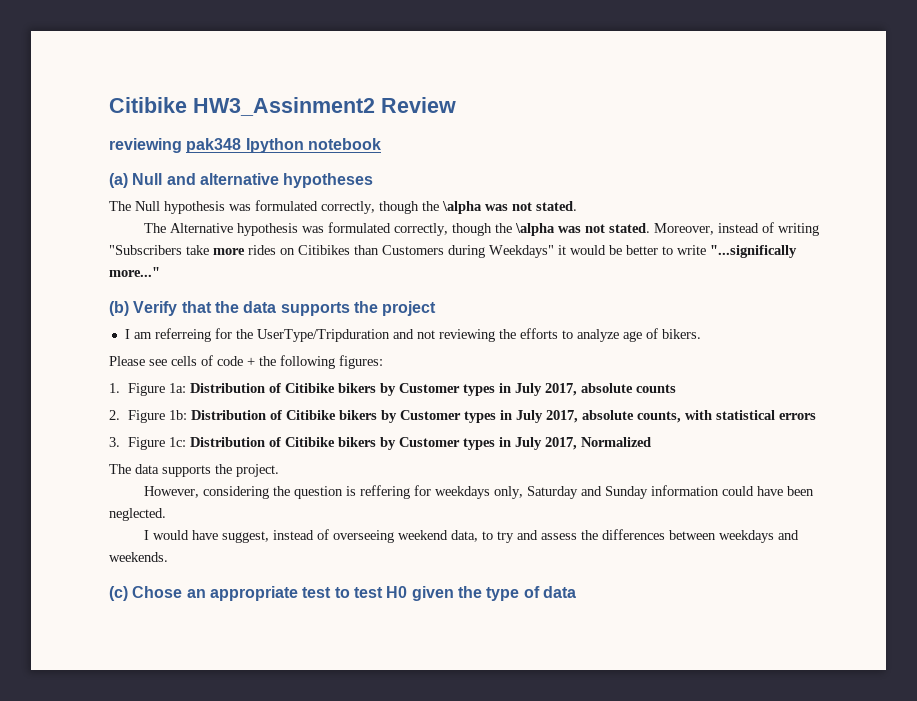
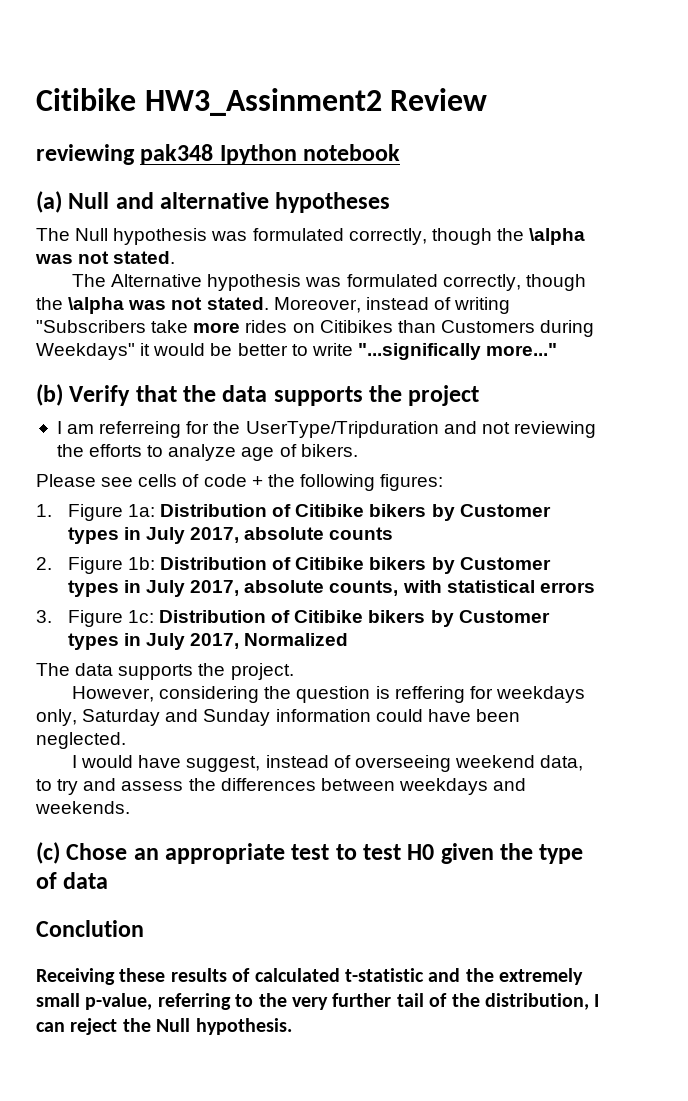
(576, 592) none -> [36,920,144,937] [36,968,584,985] [36,993,600,1010] [36,1018,292,1035] // Conclution // Receiving these results of calculated t-statistic and the extremely small p-value, referring to the very further tail of the distribution, I can reject the Null hypothesis.

